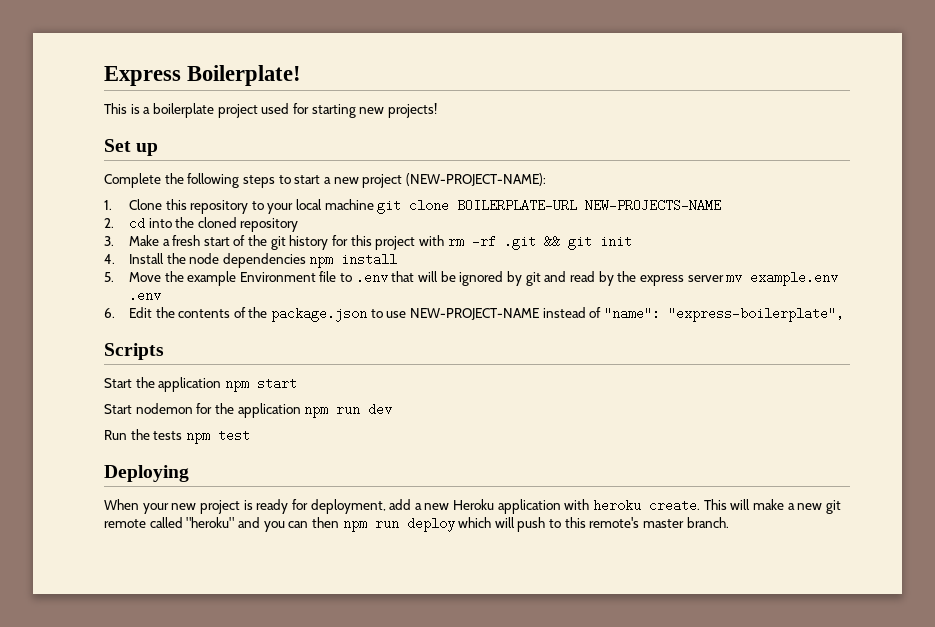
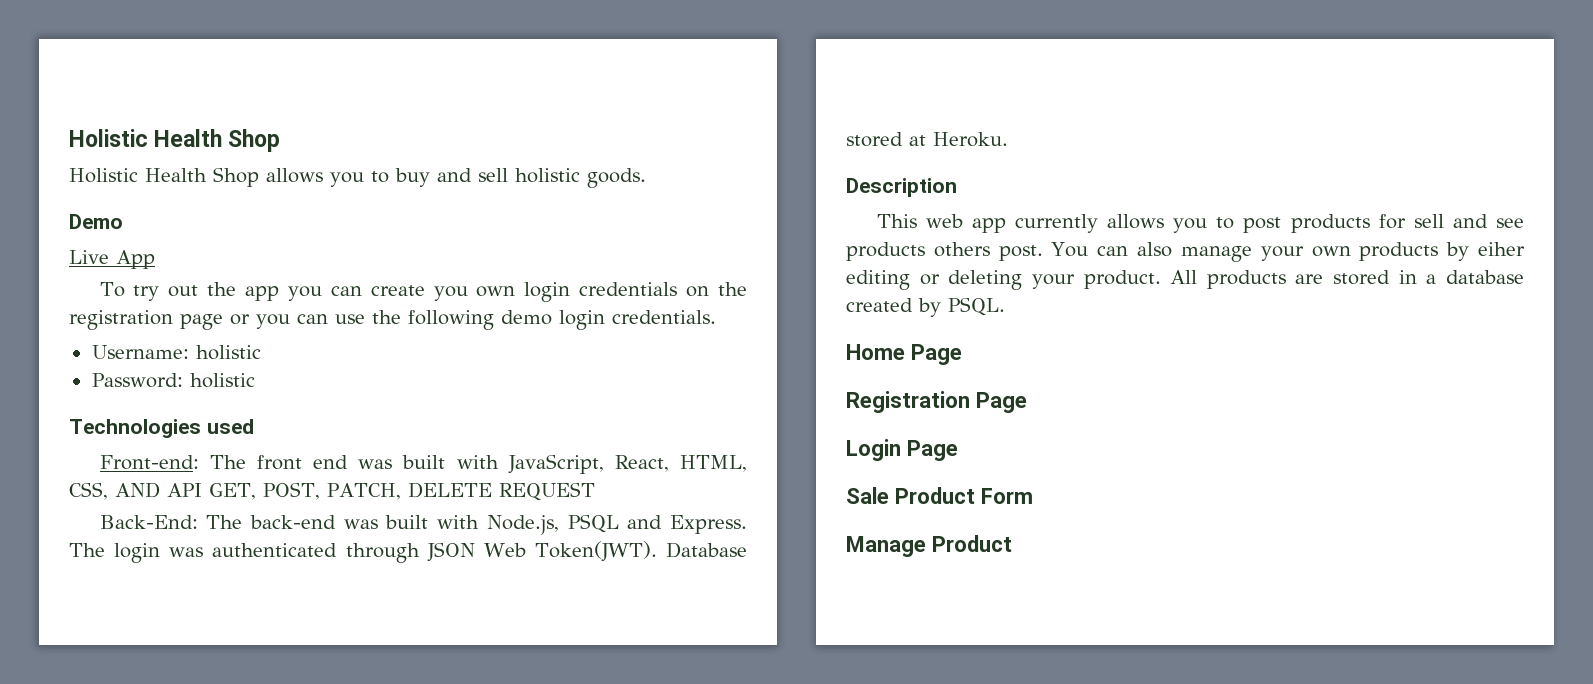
[104,65,302,86] [104,103,437,118] [104,139,159,156] [104,173,546,188] [104,199,722,214] [104,217,299,232] [104,235,632,250] [104,253,398,268] [104,271,839,286] [128,289,161,302] [104,307,844,322] [104,343,164,360] [104,377,297,392] [104,403,393,418] [104,429,250,444] [104,465,189,482] [104,499,841,514] [104,517,729,532] Express Boilerplate! // This is a boilerplate project used for starting new projects! // Set up // Complete the following steps to start a new project (NEW-PROJECT-NAME): // 1. Clone this repository to your local machine git clone BOILERPLATE-URL NEW-PROJECTS-NAME // 2. cd into the cloned repository // 3. Make a fresh start of the git history for this project with rm -rf .git && git init // 4. Install the node dependencies npm install // 5. Move the example Environment file to .env that will be ignored by git and read by the express server mv example.env .env // 6. Edit the contents of the package.json to use NEW-PROJECT-NAME instead of "name": "express-boilerplate", // Scripts // Start the application npm start // Start nodemon for the application npm run dev // Run the tests npm test // Deploying // When your new project is ready for deployment, add a new Heroku application with heroku create. This will make a new git remote called "heroku" and you can then npm run deploy which will push to this remote's master branch. -> [69,129,281,152] [69,167,646,188] [69,214,123,229] [69,250,155,269] [99,282,747,302] [69,310,716,330] [91,345,261,360] [91,373,255,388] [69,419,254,438] [99,454,747,474] [69,482,595,501] [99,514,747,535] [69,541,747,563] [846,132,1008,147] [846,178,957,197] [876,214,1524,233] [846,242,1525,262] [846,270,1524,290] [846,297,1005,317] [846,344,962,365] [846,391,1027,413] [846,439,958,461] [846,487,1033,504] [846,535,1012,557] Holistic Health Shop // Holistic Health Shop allows you to buy and sell holistic goods. // Demo // Live App // To try out the app you can create you own login credentials on the registration page or you can use the following demo login credentials. // Username: holistic // Password: holistic // Technologies used // Front-end: The front end was built with JavaScript, React, HTML, CSS, AND API GET, POST, PATCH, DELETE REQUEST // Back-End: The back-end was built with Node.js, PSQL and Express. The login was authenticated through JSON Web Token(JWT). Database stored at Heroku. // Description // This web app currently allows you to post products for sell and see products others post. You can also manage your own products by eiher editing or deleting your product. All products are stored in a database created by PSQL. // Home Page // Registration Page // Login Page // Sale Product Form // Manage Product

